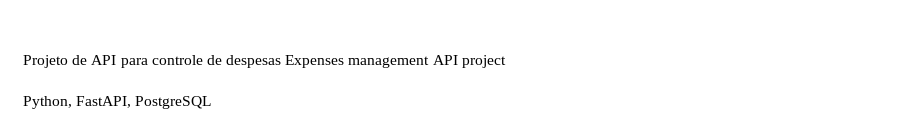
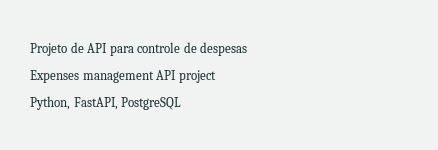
(282, 61) none -> (248, 49) //

